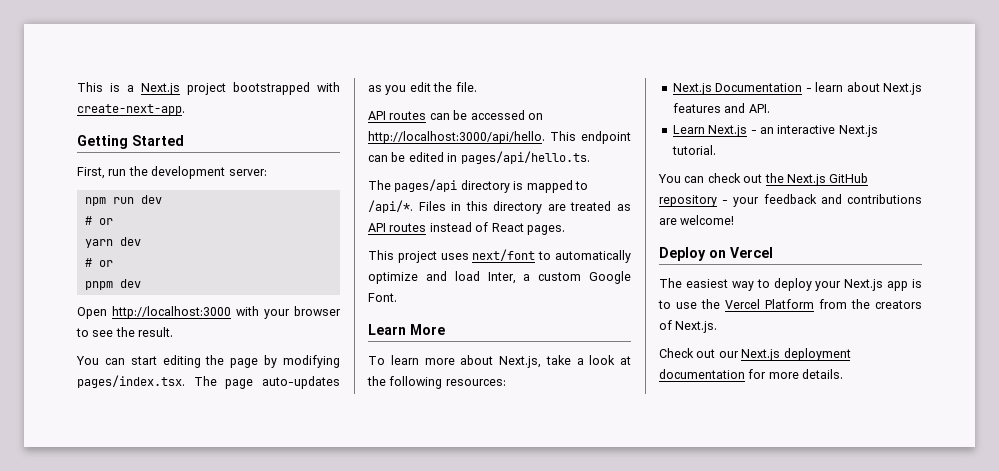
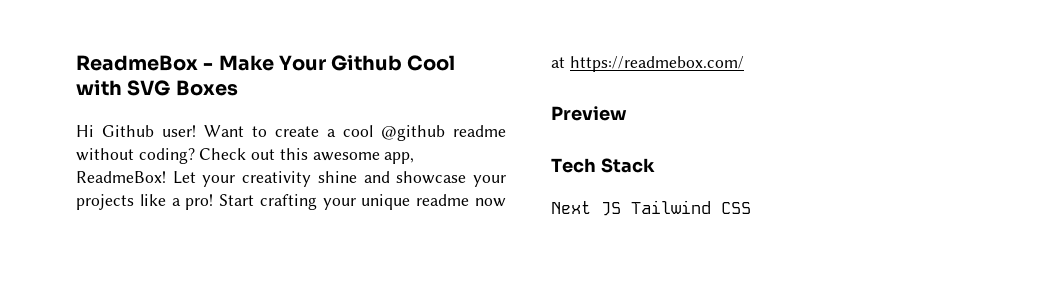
[77,82,340,95] [77,104,185,115] [77,135,184,149] [77,166,267,179] [84,195,162,206] [84,216,113,225] [84,237,141,248] [84,258,113,267] [84,279,141,290] [77,306,341,319] [76,327,174,337] [76,355,340,368] [77,375,340,389] [368,82,477,95] [368,110,543,120] [368,131,631,144] [368,151,590,164] [368,179,588,193] [368,200,631,214] [368,222,565,235] [368,249,631,263] [368,271,631,284] [368,293,397,302] [368,324,445,335] [368,355,631,368] [367,376,506,389] [672,82,922,95] [672,103,770,113] [672,125,878,137] [671,145,716,155] [658,173,869,186] [659,194,922,207] [659,215,735,225] [659,247,773,261] [659,278,922,291] [658,299,922,309] [659,320,718,333] [659,348,851,361] [659,369,844,379] This is a Next.js project bootstrapped with create-next-app. // Getting Started // First, run the development server: // npm run dev // # or // yarn dev // # or // pnpm dev // Open http://localhost:3000 with your browser to see the result. // You can start editing the page by modifying pages/index.tsx. The page auto-updates as you edit the file. // API routes can be accessed on http://localhost:3000/api/hello. This endpoint can be edited in pages/api/hello.ts. // The pages/api directory is mapped to /api/*. Files in this directory are treated as API routes instead of React pages. // This project uses next/font to automatically optimize and load Inter, a custom Google Font. // Learn More // To learn more about Next.js, take a look at the following resources: // Next.js Documentation - learn about Next.js features and API. // Learn Next.js - an interactive Next.js tutorial. // You can check out the Next.js GitHub repository - your feedback and contributions are welcome! // Deploy on Vercel // The easiest way to deploy your Next.js app is to use the Vercel Platform from the creators of Next.js. // Check out our Next.js deployment documentation for more details. -> [76,55,456,71] [76,80,238,96] [76,125,506,141] [76,148,415,164] [76,171,507,187] [76,194,506,210] [551,56,744,72] [551,106,627,121] [551,158,655,173] [551,200,751,216] ReadmeBox - Make Your Github Cool with SVG Boxes // Hi Github user! Want to create a cool @github readme without coding? Check out this awesome app, ReadmeBox! Let your creativity shine and showcase your projects like a pro! Start crafting your unique readme now at https://readmebox.com/ // Preview // Tech Stack // Next JS Tailwind CSS

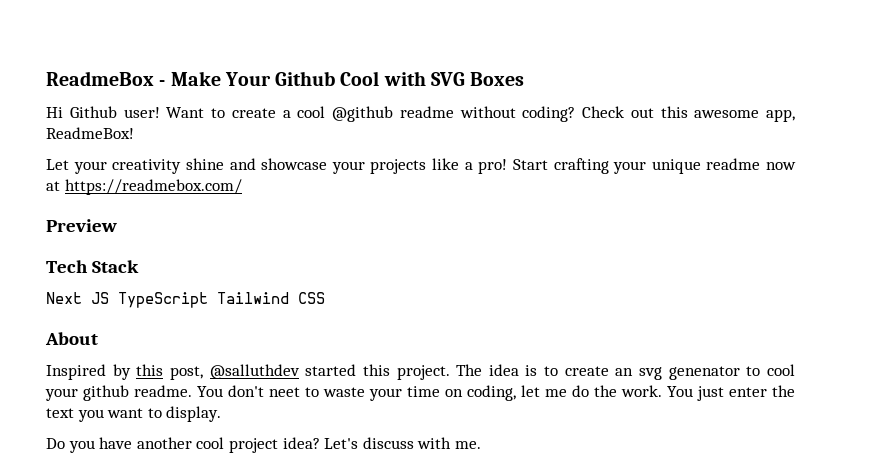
(166, 177) none -> (134, 133) //
(621, 209) none -> [118,292,208,308] TypeScript
(751, 208) none -> [45,332,98,345] [46,364,795,380] [45,385,795,401] [46,406,222,422] [46,437,481,453] // About // Inspired by this post, @salluthdev started this project. The idea is to create an svg genenator to cool your github readme. You don't neet to waste your time on coding, let me do the work. You just enter the text you want to display. // Do you have another cool project idea? Let's discuss with me.

